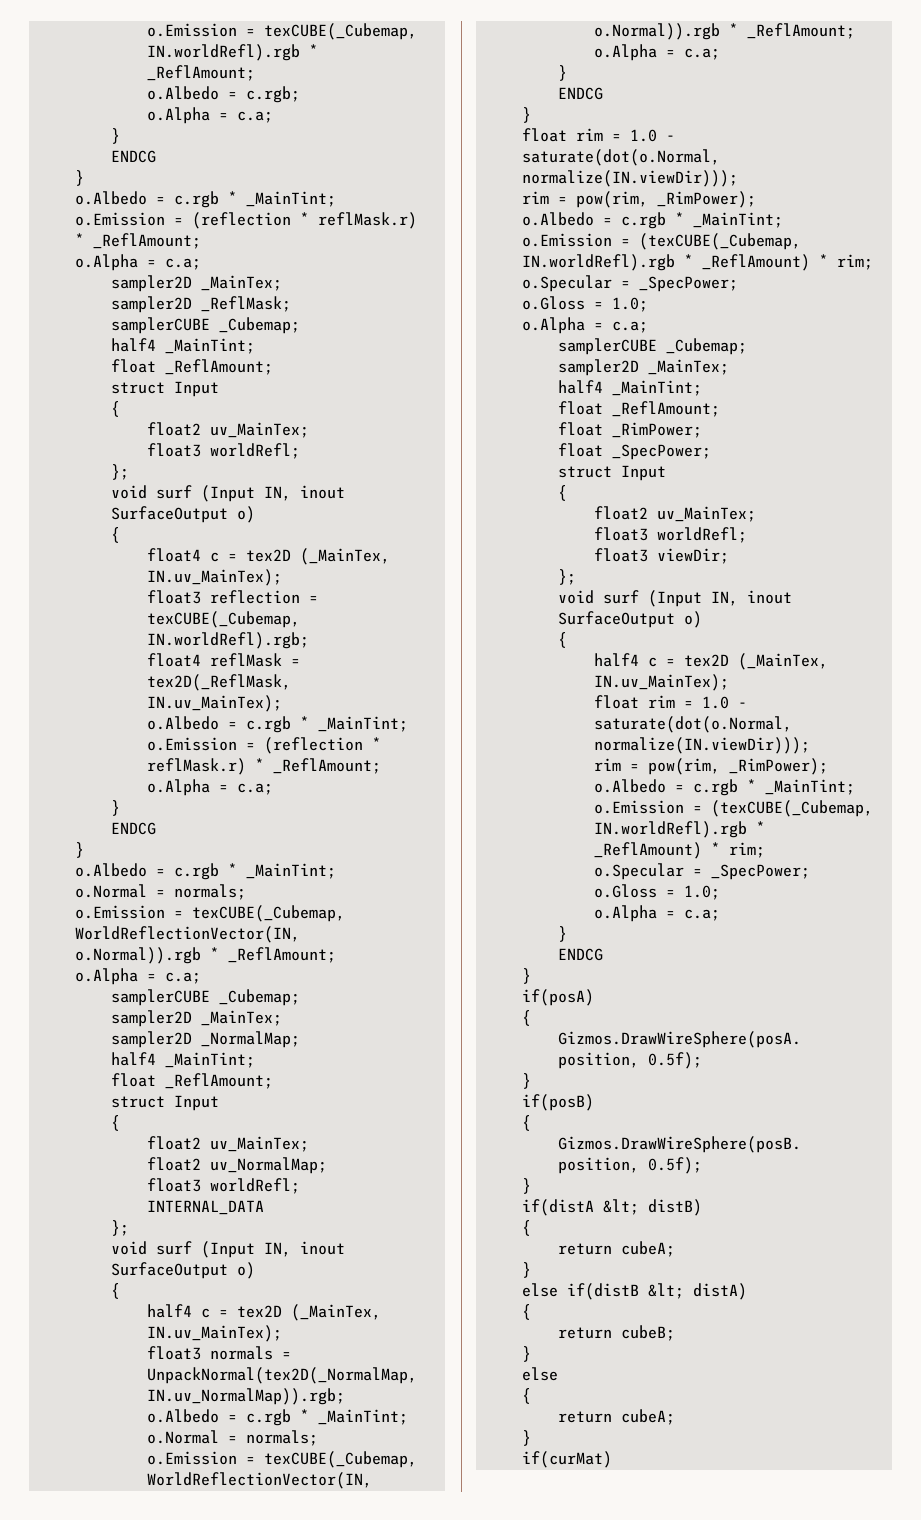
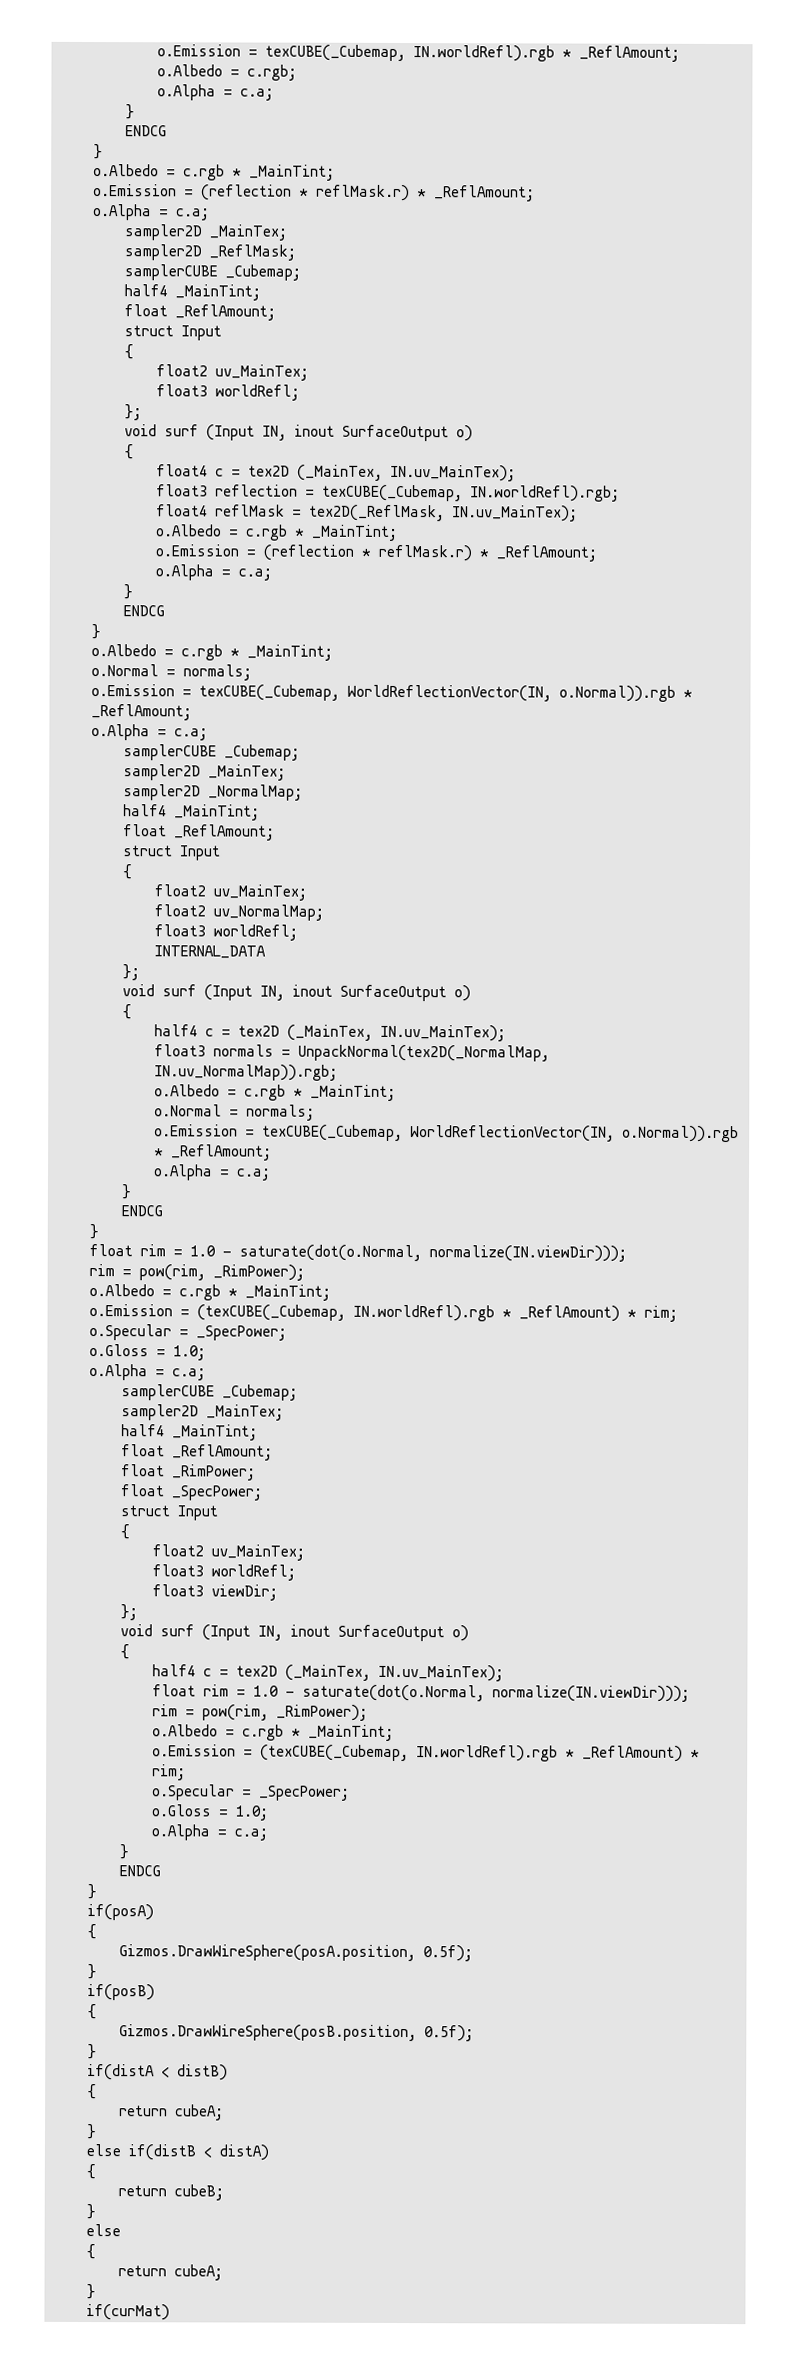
[603,1199,640,1215] &lt; -> [160,2066,170,2078] <
[648,1283,685,1299] &lt; -> [202,2146,212,2158] <

